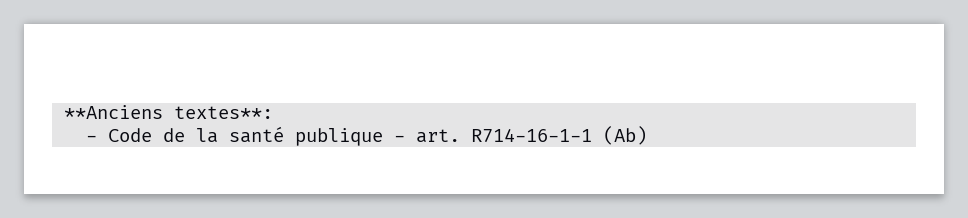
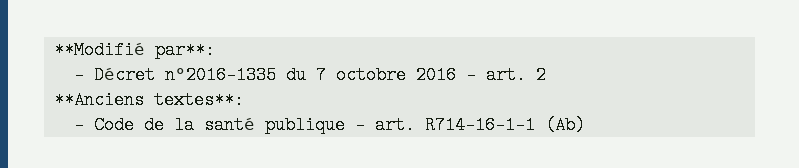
(63, 112) none -> [53,41,215,59] [73,66,546,84] **Modifié par**: // - Décret n°2016-1335 du 7 octobre 2016 - art. 2 //

